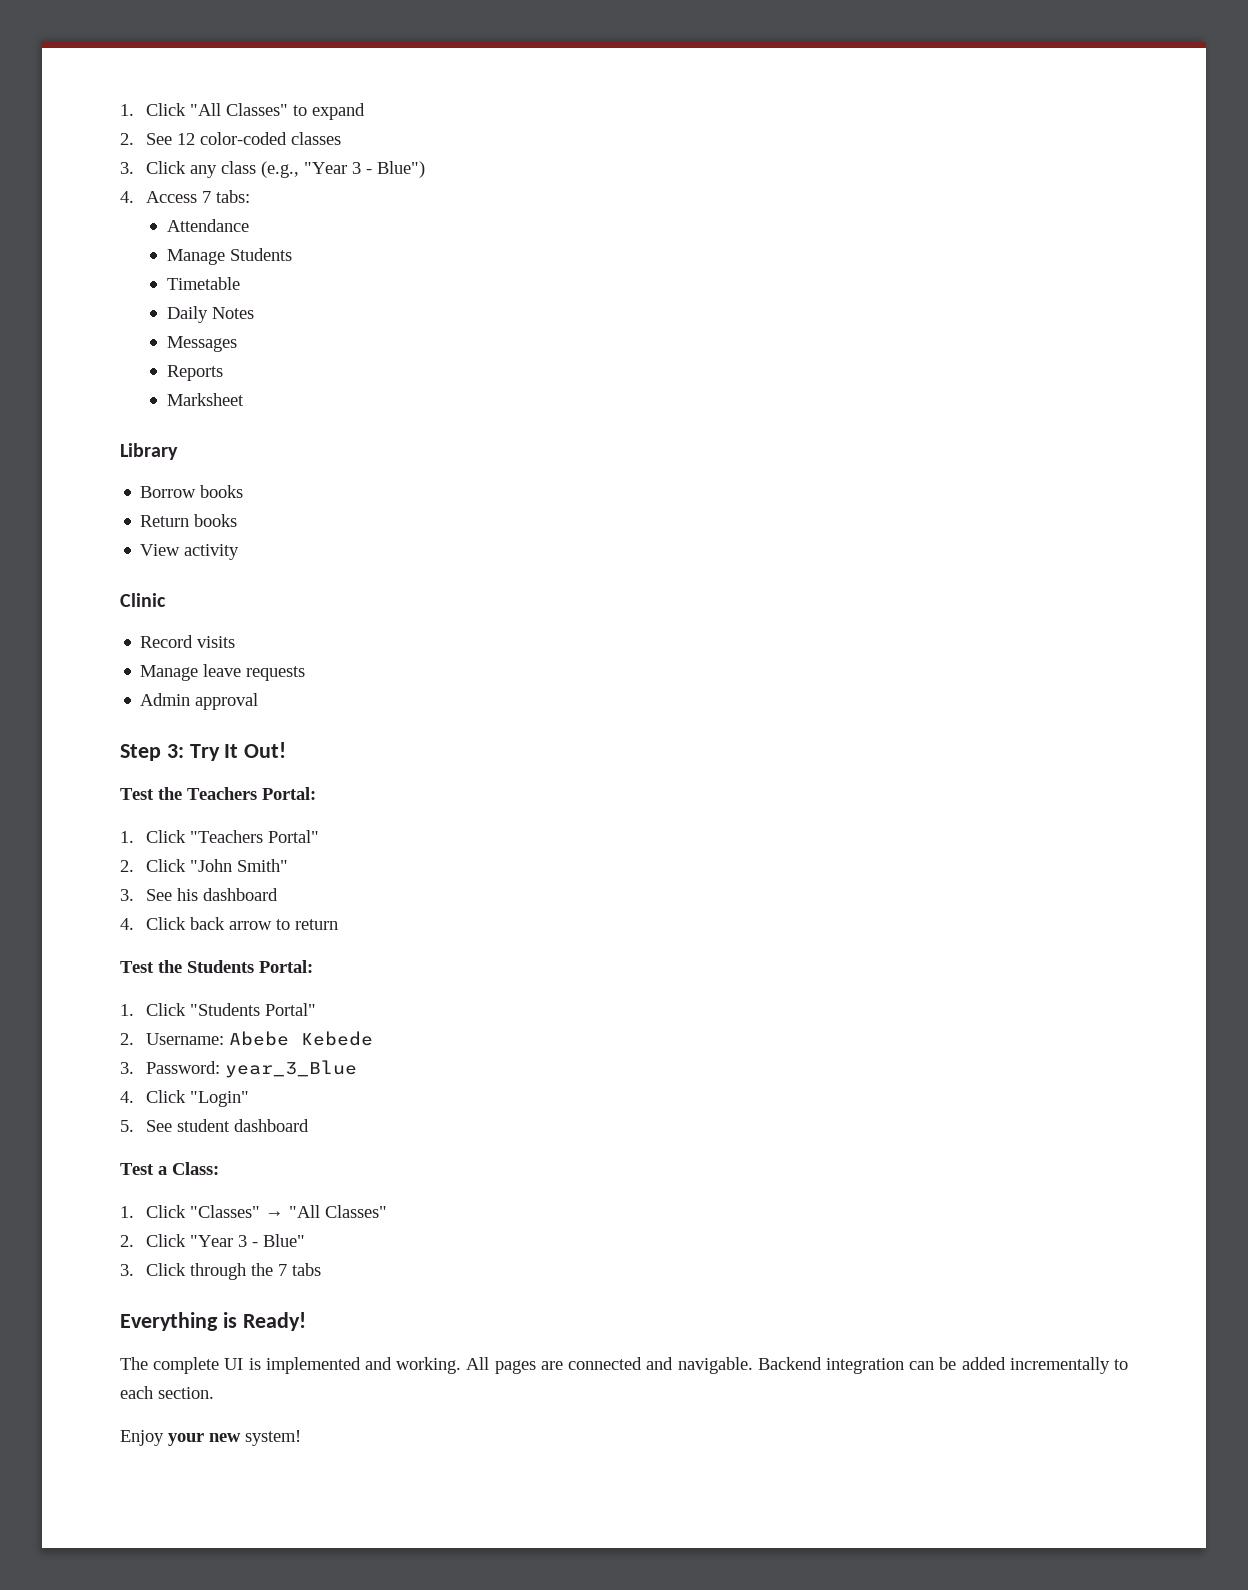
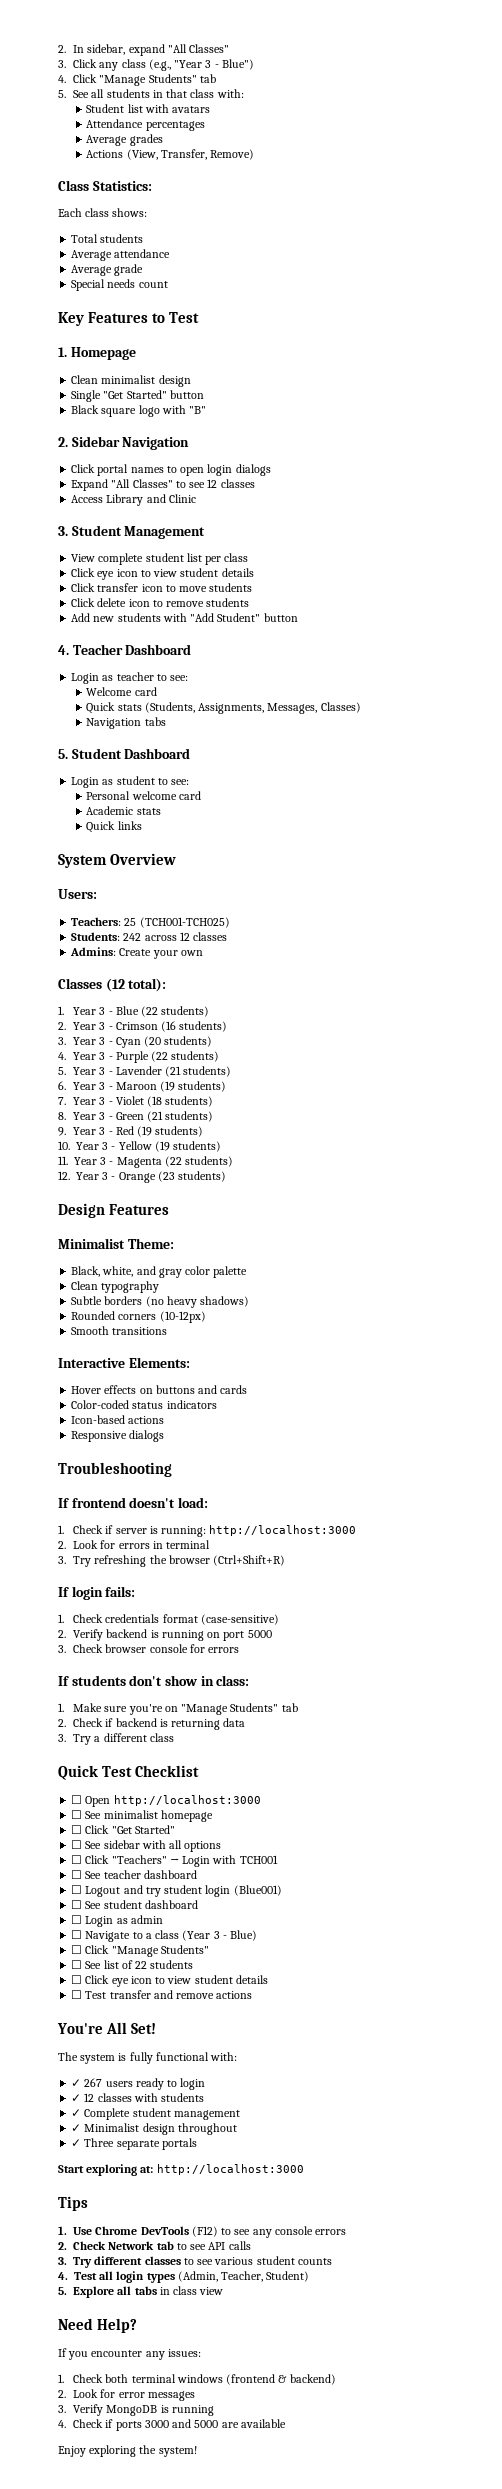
[120,103,366,120] [120,132,342,145] 1. Click "All Classes" to expand // 2. See 12 color-coded classes -> [58,44,230,56] 2. In sidebar, expand "All Classes"
[146,190,251,203] [166,219,249,232] [166,248,292,265] [166,277,240,290] [166,306,254,323] [166,336,237,352] [166,365,223,381] [166,393,244,406] [120,443,178,460] [140,485,244,498] [140,514,238,527] [140,544,240,560] [120,593,166,607] [140,635,236,648] [140,664,306,681] [140,693,259,710] [120,742,287,761] [120,787,316,800] [120,830,320,843] [120,859,289,872] [120,888,279,901] [120,917,339,930] [120,960,313,973] [120,1003,317,1016] [120,1031,374,1046] [120,1060,358,1078] [120,1090,250,1107] [120,1119,310,1132] [120,1162,219,1175] [120,1205,388,1218] [120,1234,306,1247] [120,1263,322,1280] [120,1312,306,1331] [120,1357,1128,1374] [120,1386,214,1399] Access 7 tabs: // Attendance // Manage Students // Timetable // Daily Notes // Messages // Reports // Marksheet // Library // Borrow books // Return books // View activity // Clinic // Record visits // Manage leave requests // Admin approval // Step 3: Try It Out! // Test the Teachers Portal: // 1. Click "Teachers Portal" // 2. Click "John Smith" // 3. See his dashboard // 4. Click back arrow to return // Test the Students Portal: // 1. Click "Students Portal" // 2. Username: Abebe Kebede // 3. Password: year_3_Blue // 4. Click "Login" // 5. See student dashboard // Test a Class: // 1. Click "Classes" → "All Classes" // 2. Click "Year 3 - Blue" // 3. Click through the 7 tabs // Everything is Ready! // The complete UI is implemented and working. All pages are connected and navigable. Backend integration can be added incrementally to each section. -> [73,74,216,86] [58,89,244,98] [86,104,211,113] [86,119,205,131] [86,134,163,146] [86,149,255,160] [58,180,152,191] [58,208,148,217] [71,234,144,243] [71,249,171,261] [71,264,144,276] [71,279,168,291] [58,312,200,326] [58,347,136,360] [71,375,191,387] [71,390,204,402] [71,405,207,417] [58,436,190,450] [71,464,271,476] [71,479,255,491] [71,494,196,506] [58,525,206,539] [71,553,249,565] [71,568,254,580] [71,583,253,592] [71,598,250,607] [71,613,298,622] [58,644,192,655] [71,672,189,684] [86,687,157,696] [86,702,361,714] [86,717,166,729] [58,748,191,759] [71,776,190,788] [86,791,201,800] [86,806,161,815] [86,821,142,833] [58,853,177,868] [58,889,97,899] [71,917,230,928] [71,932,228,941] [70,947,203,959] [58,978,167,992] [58,1006,210,1017] [58,1021,228,1032] [58,1036,213,1048] [58,1051,220,1063] [58,1066,232,1077] [58,1081,227,1092] [58,1096,214,1107] [58,1111,214,1122] [58,1126,204,1137] [58,1141,222,1152] [58,1156,234,1168] [58,1171,227,1183] [58,1203,170,1218] [58,1238,174,1249] [71,1266,248,1278] [71,1281,160,1293] [71,1296,250,1308] [71,1311,206,1323] [71,1326,168,1335] [58,1357,190,1368] [71,1385,248,1394] [71,1400,217,1409] [71,1415,165,1424] [71,1430,165,1442] [58,1462,172,1477] [58,1497,208,1508] [58,1525,357,1537] [58,1540,211,1549] [58,1555,286,1567] [58,1586,136,1600] [58,1614,279,1625] [58,1629,272,1641] [58,1644,240,1653] [58,1675,250,1686] [58,1703,298,1715] [58,1718,246,1730] [58,1733,174,1745] [58,1765,200,1780] [71,1795,261,1807] [71,1810,213,1822] [71,1825,175,1834] [71,1840,222,1852] [71,1855,278,1867] [71,1870,197,1879] [71,1885,282,1897] [71,1900,198,1909] [71,1915,163,1927] [71,1930,258,1942] [71,1945,209,1957] [71,1960,194,1969] [71,1975,268,1987] [71,1990,253,1999] [57,2022,157,2034] [58,2052,238,2064] [71,2078,206,2090] [71,2093,205,2102] [71,2108,240,2120] [71,2123,237,2135] [71,2138,197,2150] [58,2164,304,2176] [58,2196,88,2211] [58,2226,347,2238] [58,2241,251,2250] [58,2256,332,2268] [58,2271,310,2283] [58,2286,224,2298] [58,2318,138,2333] [58,2348,201,2360] [58,2374,336,2385] [58,2389,195,2401] [58,2404,214,2416] [58,2419,286,2431] Click "Manage Students" tab // 5. See all students in that class with: // Student list with avatars // Attendance percentages // Average grades // Actions (View, Transfer, Remove) // Class Statistics: // Each class shows: // Total students // Average attendance // Average grade // Special needs count // Key Features to Test // 1. Homepage // Clean minimalist design // Single "Get Started" button // Black square logo with "B" // 2. Sidebar Navigation // Click portal names to open login dialogs // Expand "All Classes" to see 12 classes // Access Library and Clinic // 3. Student Management // View complete student list per class // Click eye icon to view student details // Click transfer icon to move students // Click delete icon to remove students // Add new students with "Add Student" button // 4. Teacher Dashboard // Login as teacher to see: // Welcome card // Quick stats (Students, Assignments, Messages, Classes) // Navigation tabs // 5. Student Dashboard // Login as student to see: // Personal welcome card // Academic stats // Quick links // System Overview // Users: // Teachers: 25 (TCH001-TCH025) // Students: 242 across 12 classes // Admins: Create your own // Classes (12 total): // 1. Year 3 - Blue (22 students) // 2. Year 3 - Crimson (16 students) // 3. Year 3 - Cyan (20 students) // 4. Year 3 - Purple (22 students) // 5. Year 3 - Lavender (21 students) // 6. Year 3 - Maroon (19 students) // 7. Year 3 - Violet (18 students) // 8. Year 3 - Green (21 students) // 9. Year 3 - Red (19 students) // 10. Year 3 - Yellow (19 students) // 11. Year 3 - Magenta (22 students) // 12. Year 3 - Orange (23 students) // Design Features // Minimalist Theme: // Black, white, and gray color palette // Clean typography // Subtle borders (no heavy shadows) // Rounded corners (10-12px) // Smooth transitions // Interactive Elements: // Hover effects on buttons and cards // Color-coded status indicators // Icon-based actions // Responsive dialogs // Troubleshooting // If frontend doesn't load: // 1. Check if server is running: http://localhost:3000 // 2. Look for errors in terminal // 3. Try refreshing the browser (Ctrl+Shift+R) // If login fails: // 1. Check credentials format (case-sensitive) // 2. Verify backend is running on port 5000 // 3. Check browser console for errors // If students don't show in class: // 1. Make sure you're on "Manage Students" tab // 2. Check if backend is returning data // 3. Try a different class // Quick Test Checklist // ☐ Open http://localhost:3000 // ☐ See minimalist homepage // ☐ Click "Get Started" // ☐ See sidebar with all options // ☐ Click "Teachers" → Login with TCH001 // ☐ See teacher dashboard // ☐ Logout and try student login (Blue001) // ☐ See student dashboard // ☐ Login as admin // ☐ Navigate to a class (Year 3 - Blue) // ☐ Click "Manage Students" // ☐ See list of 22 students // ☐ Click eye icon to view student details // ☐ Test transfer and remove actions // You're All Set! // The system is fully functional with: // ✓ 267 users ready to login // ✓ 12 classes with students // ✓ Complete student management // ✓ Minimalist design throughout // ✓ Three separate portals // Start exploring at: http://localhost:3000 // Tips // 1. Use Chrome DevTools (F12) to see any console errors // 2. Check Network tab to see API calls // 3. Try different classes to see various student counts // 4. Test all login types (Admin, Teacher, Student) // 5. Explore all tabs in class view // Need Help? // If you encounter any issues: // 1. Check both terminal windows (frontend & backend) // 2. Look for error messages // 3. Verify MongoDB is running // 4. Check if ports 3000 and 5000 are available
[168,1433,241,1446] your new -> [89,2445,157,2457] exploring the

